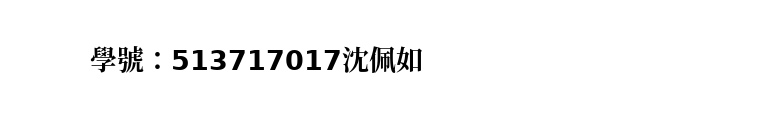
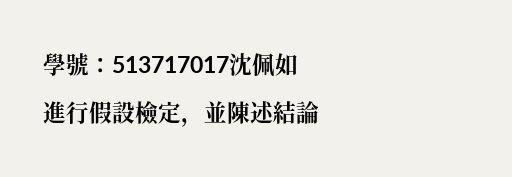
(423, 59) none -> [43,101,319,127] // 進行假設檢定，並陳述結論

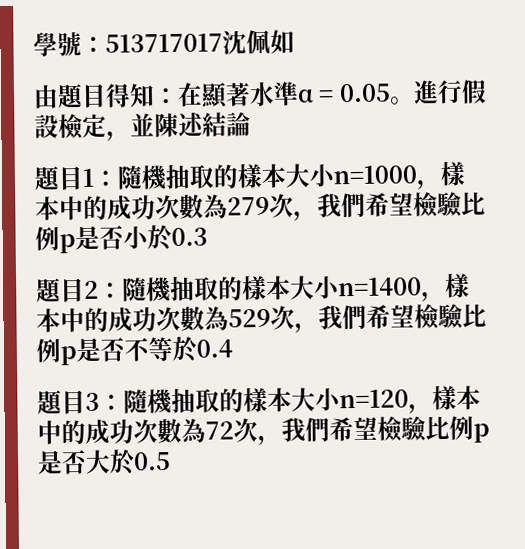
(298, 64) none -> [33,81,415,109] 由題目得知：在顯著水準α = 0.05。
(319, 112) none -> [34,161,466,191] [35,191,486,221] [35,224,208,254] [36,273,470,303] [36,303,487,333] [36,336,233,366] [37,385,481,415] [37,415,490,446] [37,449,171,475] // 題目1：隨機抽取的樣本大小n=1000，樣本中的成功次數為279次，我們希望檢驗比例p是否小於0.3 // 題目2：隨機抽取的樣本大小n=1400，樣本中的成功次數為529次，我們希望檢驗比例p是否不等於0.4 // 題目3：隨機抽取的樣本大小n=120，樣本中的成功次數為72次，我們希望檢驗比例p是否大於0.5

